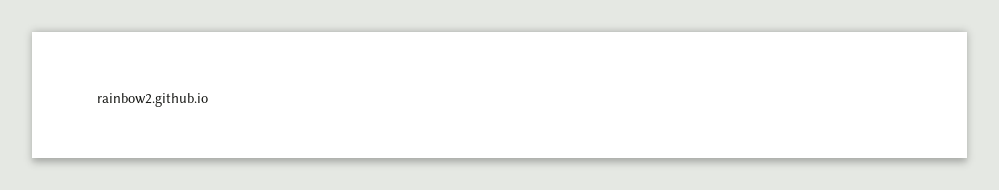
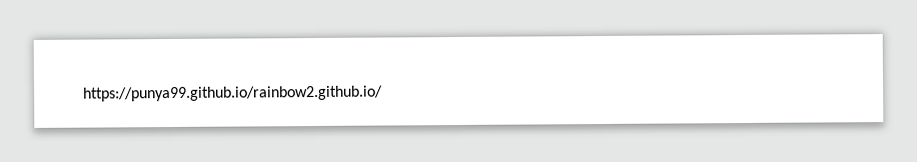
[97,93,208,107] rainbow2.github.io -> [83,85,383,102] https://punya99.github.io/rainbow2.github.io/

